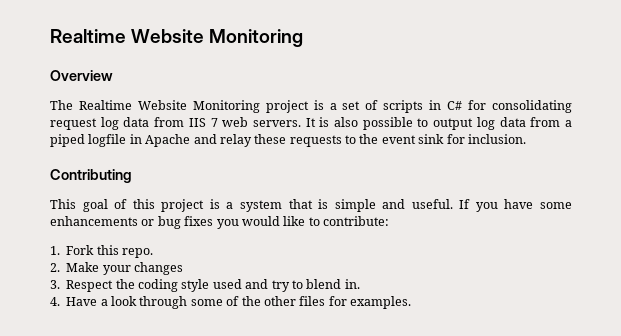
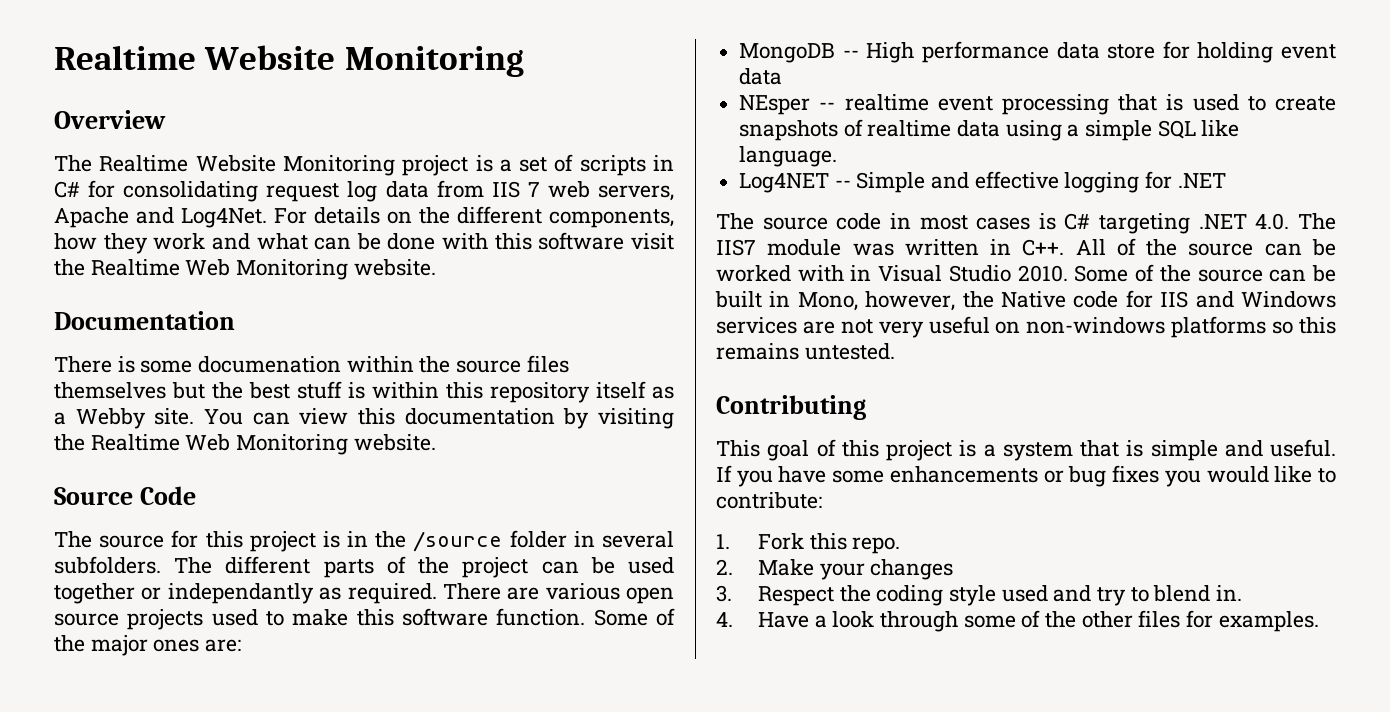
[252,117,572,130] [50,134,526,147] servers. It is also possible to output log data from a piped logfile in Apache and relay these requests to the event sink for inclusion. -> [598,185,675,201] [54,206,674,228] [54,232,674,254] [54,259,436,280] [54,311,235,330] [54,355,569,373] [54,381,674,403] [54,408,674,429] [54,434,436,455] [54,486,197,505] [54,530,674,552] [54,556,674,578] [54,583,674,604] [54,608,675,630] [54,635,242,656] [739,41,1336,63] [739,68,783,85] [739,94,1336,115] [739,119,1240,141] [739,146,838,167] [739,171,1226,193] [716,213,1336,234] [716,238,1336,256] [716,264,1336,282] [715,290,1336,311] [716,316,1336,338] [716,343,895,360] servers, Apache and Log4Net. For details on the different components, how they work and what can be done with this software visit the Realtime Web Monitoring website. // Documentation // There is some documenation within the source files themselves but the best stuff is within this repository itself as a Webby site. You can view this documentation by visiting the Realtime Web Monitoring website. // Source Code // The source for this project is in the /source folder in several subfolders. The different parts of the project can be used together or independantly as required. There are various open source projects used to make this software function. Some of the major ones are: // MongoDB -- High performance data store for holding event data // NEsper -- realtime event processing that is used to create snapshots of realtime data using a simple SQL like language. // Log4NET -- Simple and effective logging for .NET // The source code in most cases is C# targeting .NET 4.0. The IIS7 module was written in C++. All of the source can be worked with in Visual Studio 2010. Some of the source can be built in Mono, however, the Native code for IIS and Windows services are not very useful on non-windows platforms so this remains untested.

